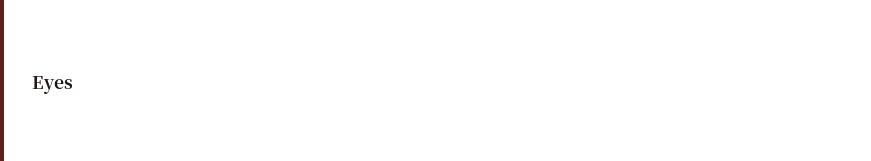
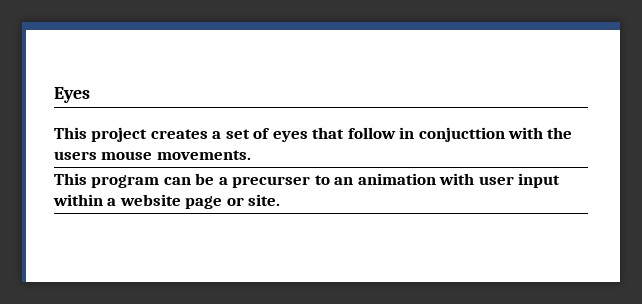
(73, 85) none -> [54,127,573,142] [54,150,251,160] [54,173,561,188] [53,194,281,209] // This project creates a set of eyes that follow in conjucttion with the users mouse movements. // This program can be a precurser to an animation with user input within a website page or site.

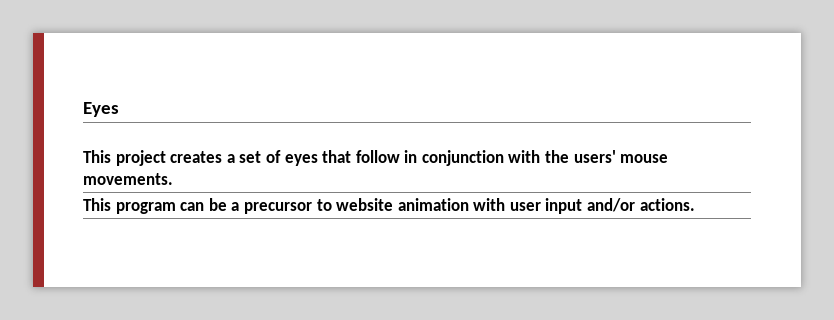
[418,127,505,142] conjucttion -> [421,150,504,166] conjunction
[54,151,97,160] users -> [573,150,616,163] users'
[232,175,354,188] precurser to an -> [243,198,394,214] precursor to website
[53,194,281,209] within a website page or site. -> [587,198,695,212] and/or actions.

